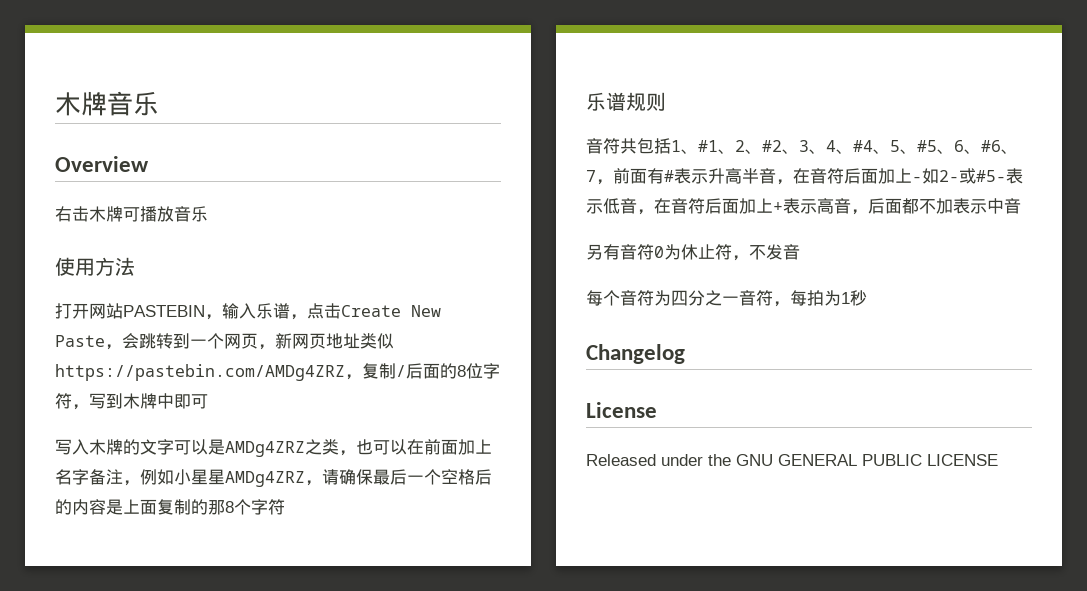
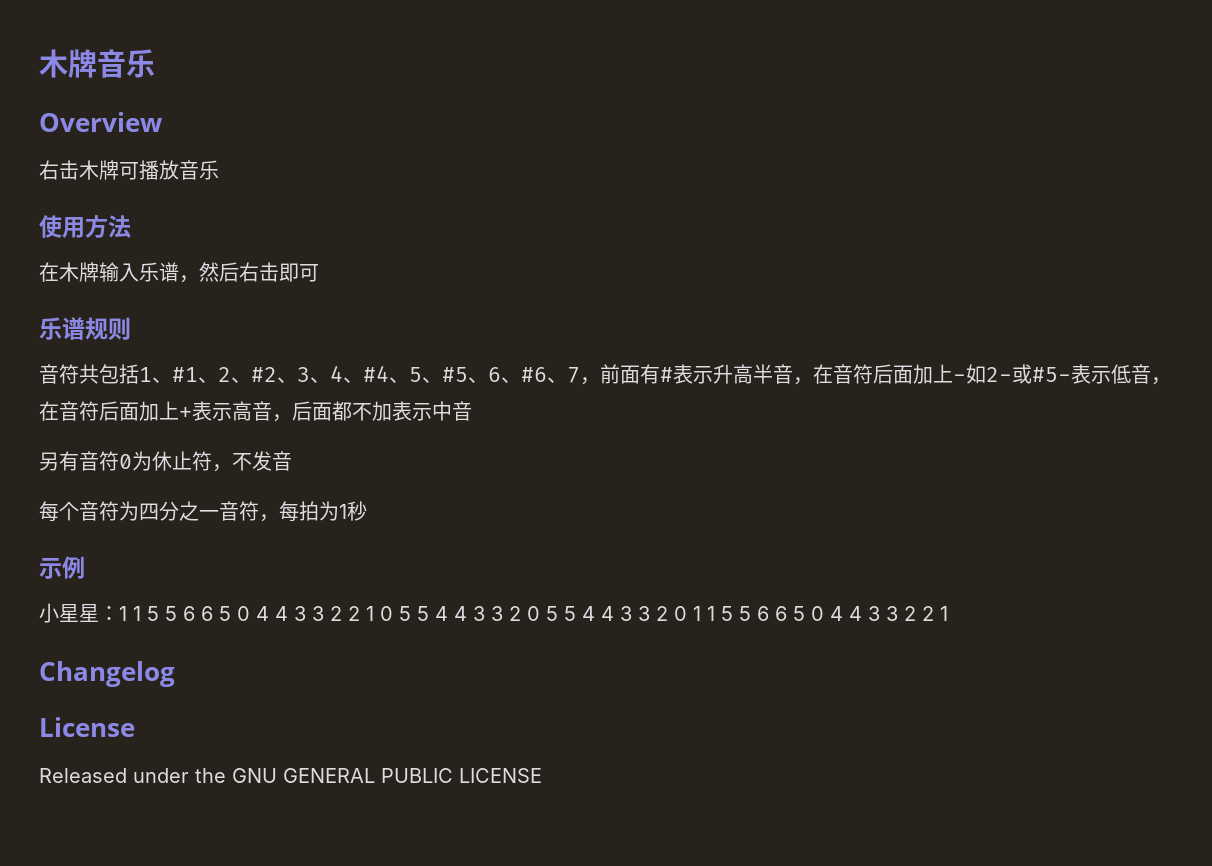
[55,303,441,320] [55,333,394,350] [55,363,500,381] [55,393,208,410] [55,439,492,457] [55,469,492,487] [55,499,285,515] 打开网站PASTEBIN，输入乐谱，点击Create New Paste，会跳转到一个网页，新网页地址类似https://pastebin.com/AMDg4ZRZ，复制/后面的8位字符，写到木牌中即可 // 写入木牌的文字可以是AMDg4ZRZ之类，也可以在前面加上名字备注，例如小星星AMDg4ZRZ，请确保最后一个空格后的内容是上面复制的那8个字符 -> [39,262,319,283] 在木牌输入乐谱，然后右击即可
(867, 298) none -> [39,556,85,579] [39,603,948,623] // 示例 // 小星星：1 1 5 5 6 6 5 0 4 4 3 3 2 2 1 0 5 5 4 4 3 3 2 0 5 5 4 4 3 3 2 0 1 1 5 5 6 6 5 0 4 4 3 3 2 2 1

